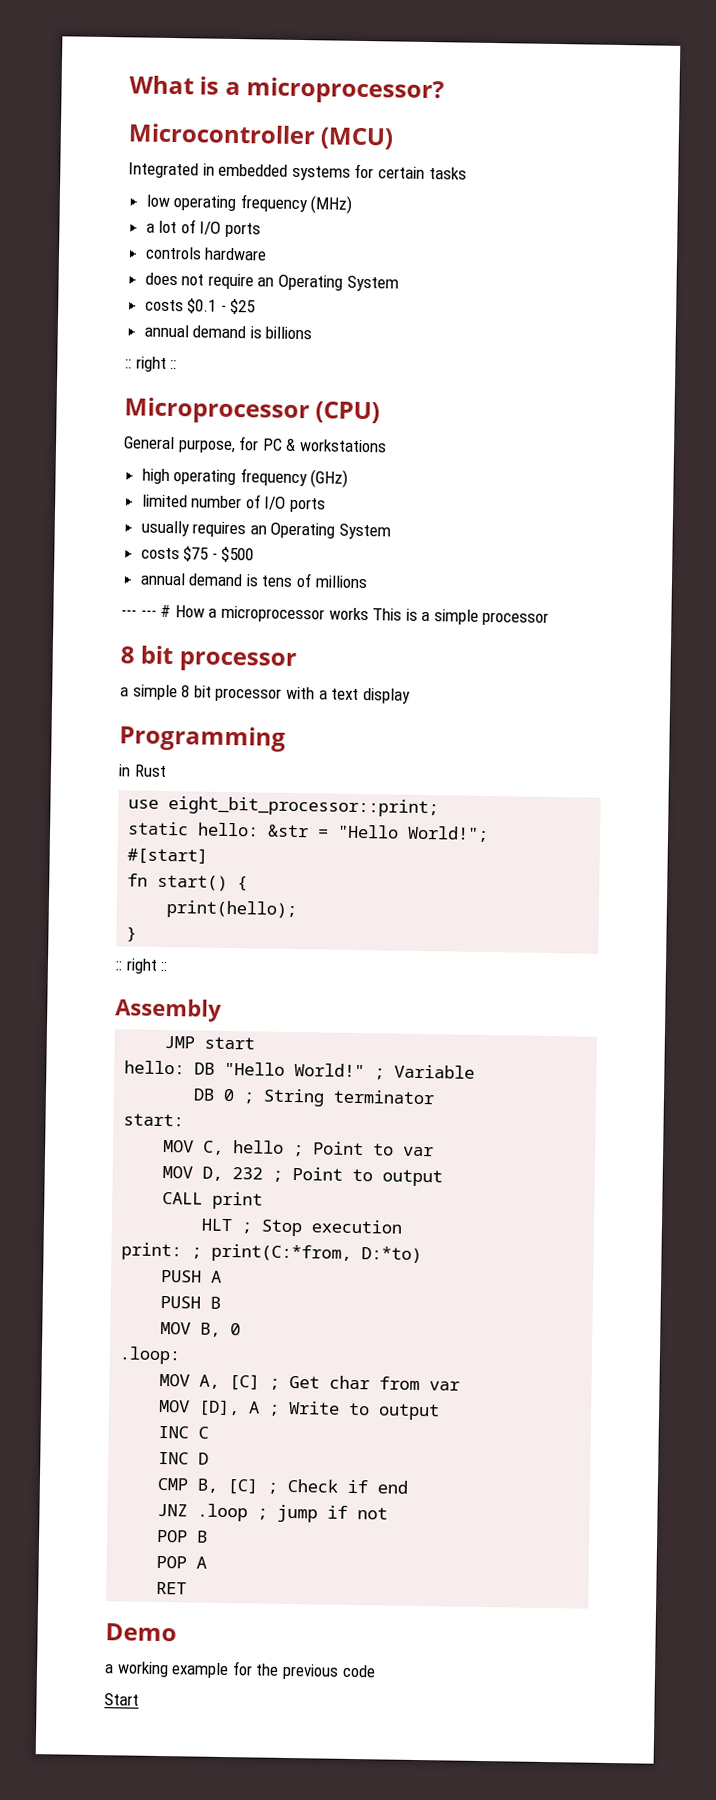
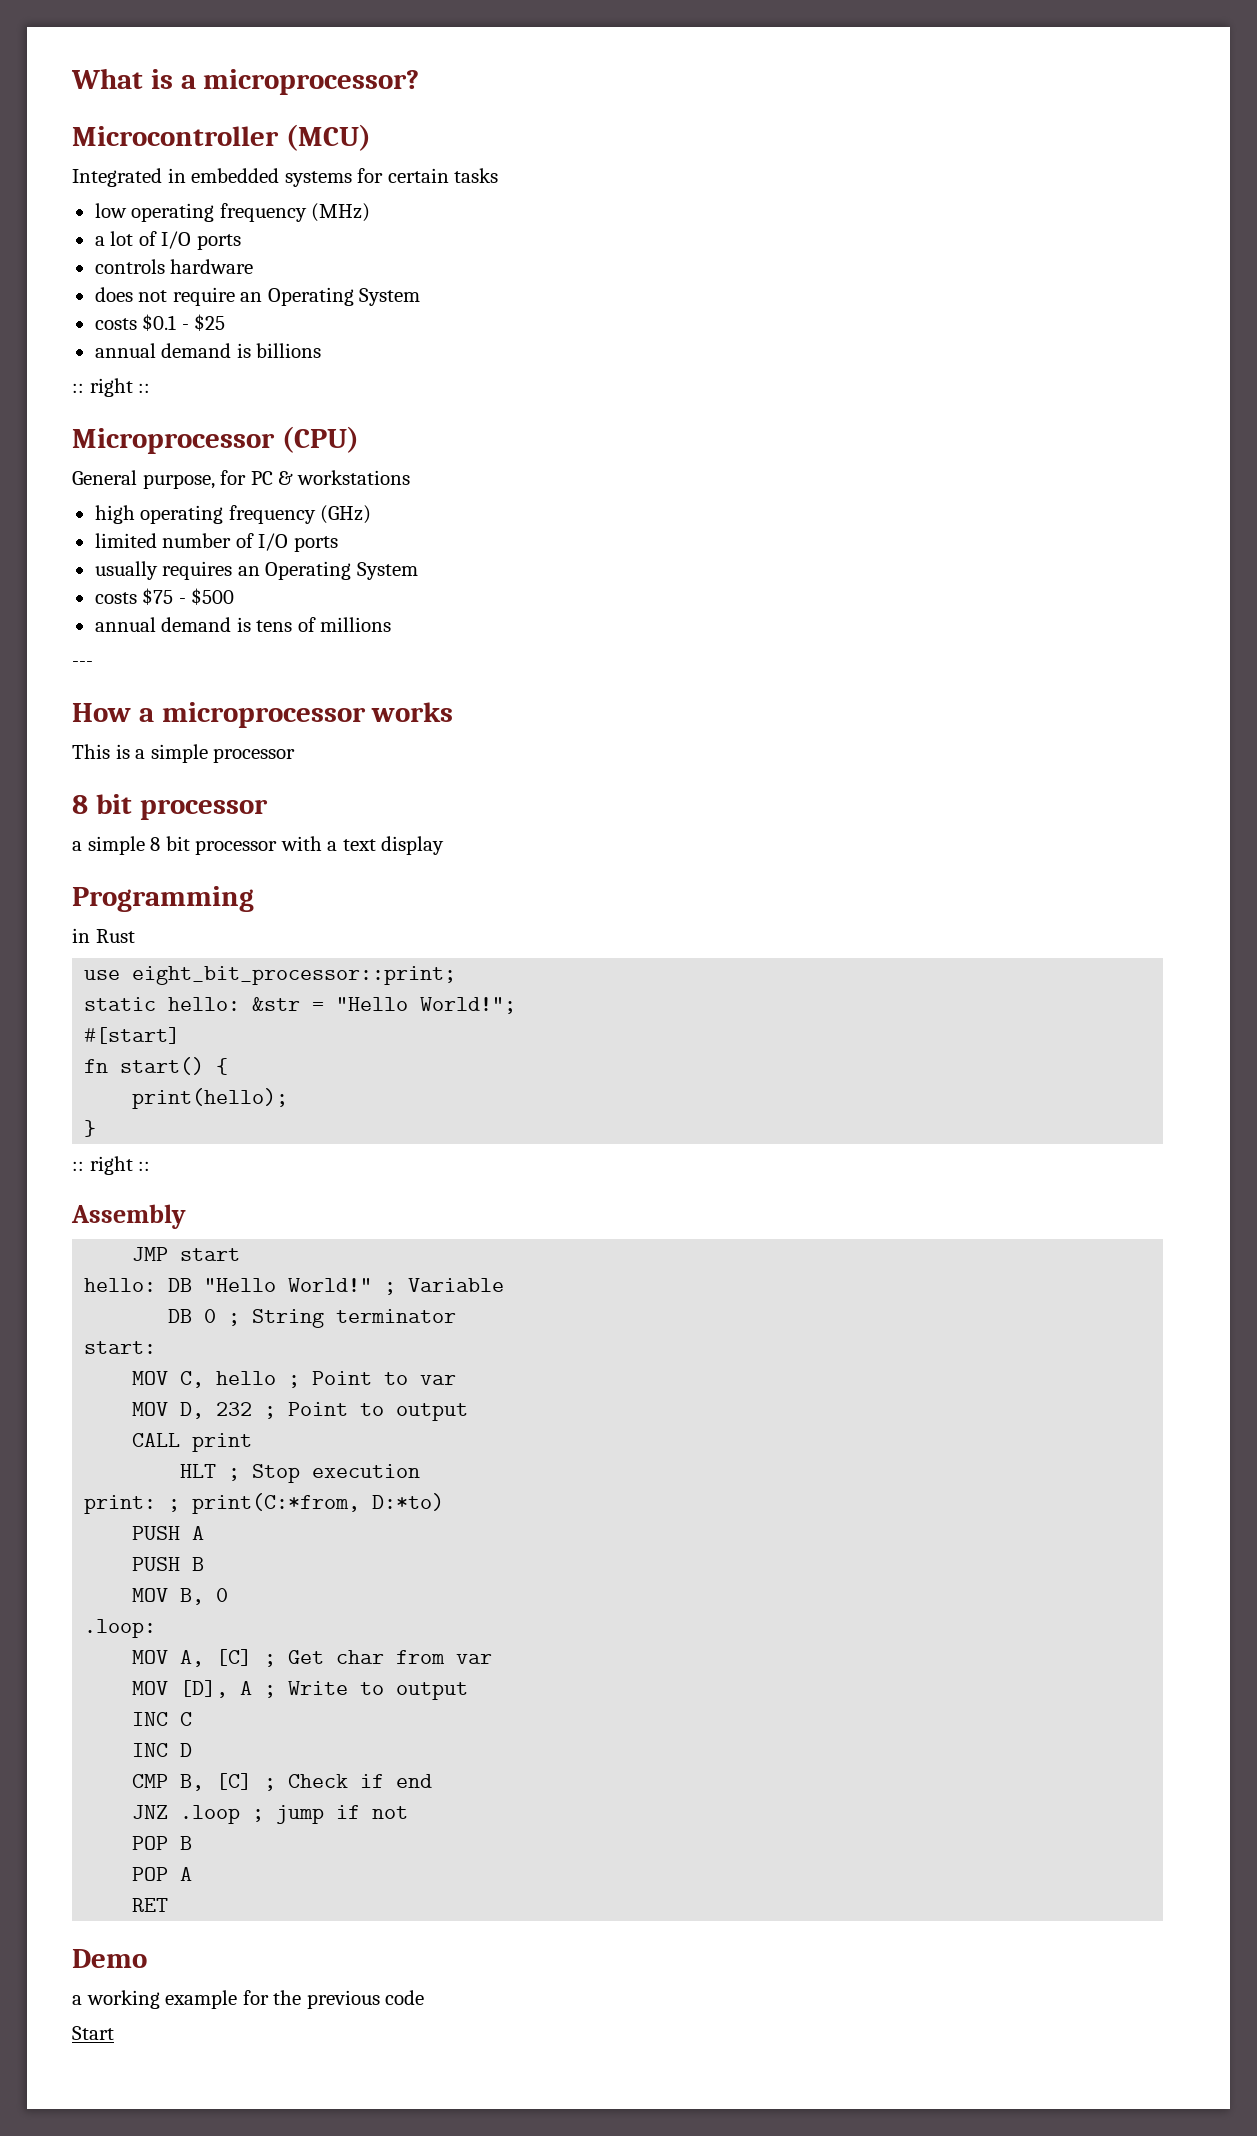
[140,604,172,618] --- # -> (93, 664) //
(369, 614) none -> (454, 712) //

